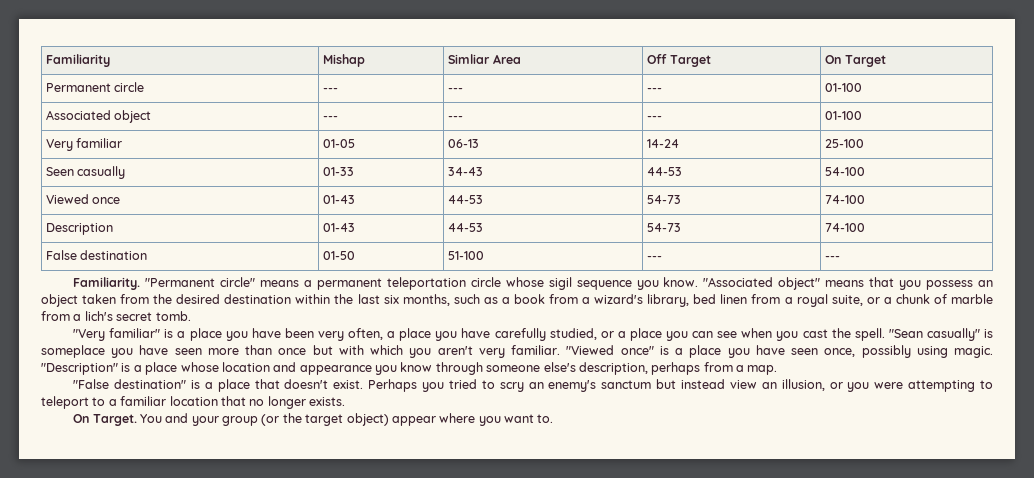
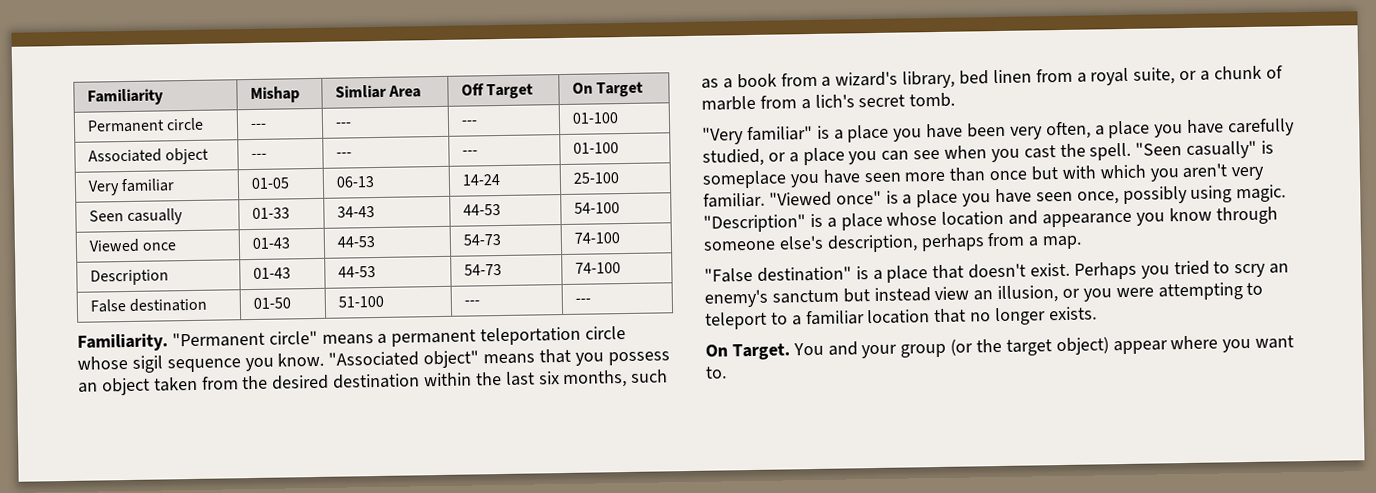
[888,329,923,338] "Sean -> [1135,142,1183,156] "Seen

